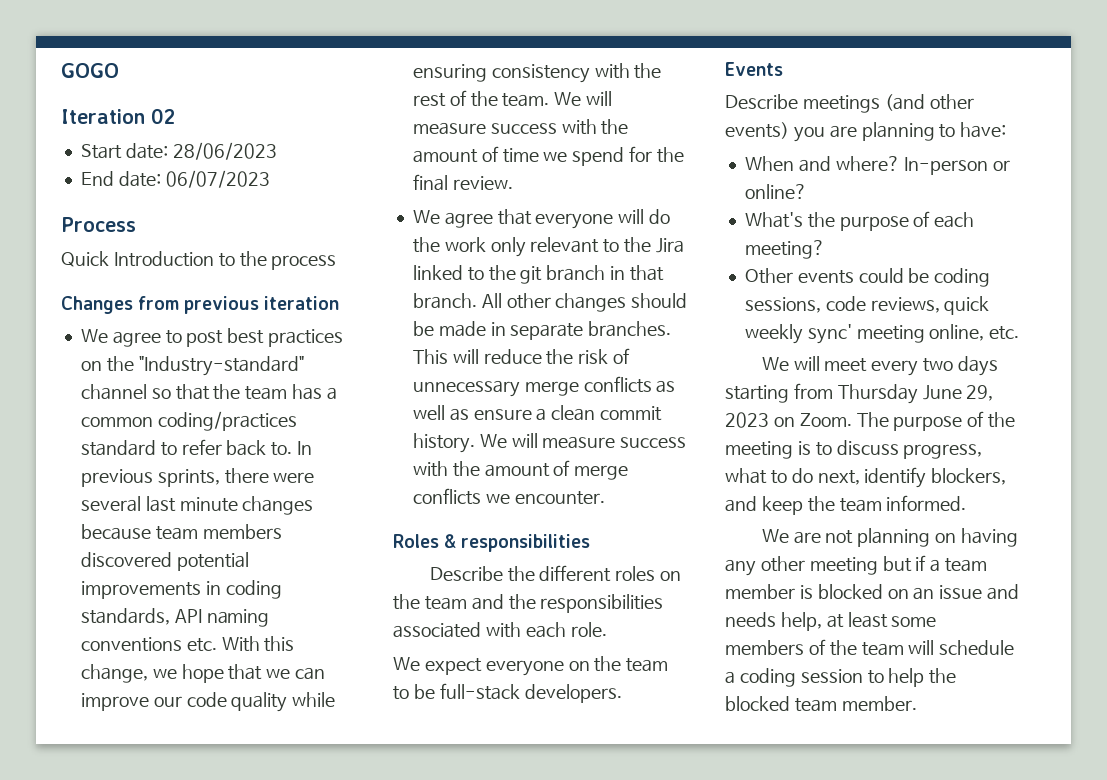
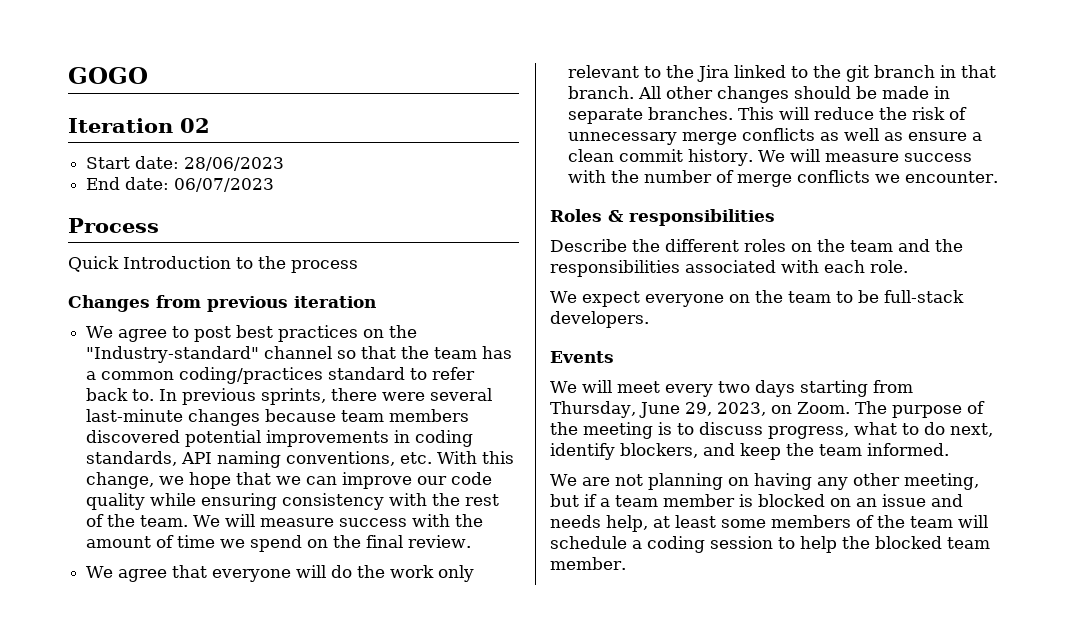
[145,496,238,512] last minute -> [86,409,184,422] last-minute
[80,637,182,652] conventions -> [286,451,396,466] conventions,
[629,146,653,162] for -> [307,539,329,548] on
[484,463,550,477] amount -> [644,170,713,183] number
[725,94,974,113] [725,122,1007,142] [744,156,1011,175] [744,184,807,199] [744,211,975,231] [744,240,825,259] [744,268,991,287] [744,296,990,315] [744,324,1020,344] // Describe meetings (and other events) you are planning to have: // When and where? In-person or online? // What's the purpose of each meeting? // Other events could be coding sessions, code reviews, quick weekly sync' meeting online, etc. -> (614, 357) none
[837,384,918,404] Thursday -> [550,401,636,418] Thursday,
[725,412,769,428] 2023 -> [716,402,766,416] 2023,
[809,557,878,575] meeting -> [903,473,979,490] meeting,

